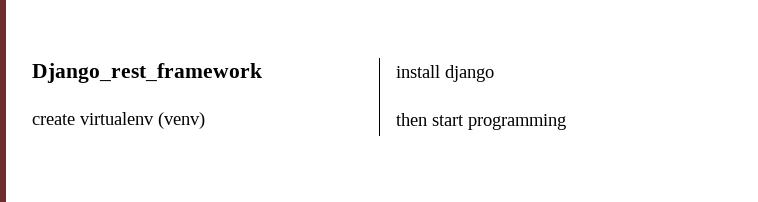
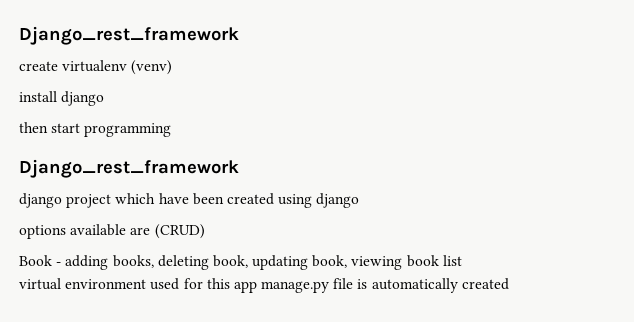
(566, 122) none -> [19,159,239,178] [19,193,360,208] [19,224,205,239] [19,255,462,270] [19,278,509,293] // Django_rest_framework // django project which have been created using django // options available are (CRUD) // Book - adding books, deleting book, updating book, viewing book list // virtual environment used for this app manage.py file is automatically created

